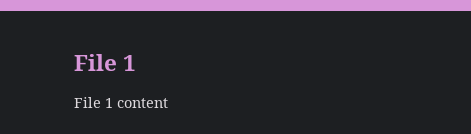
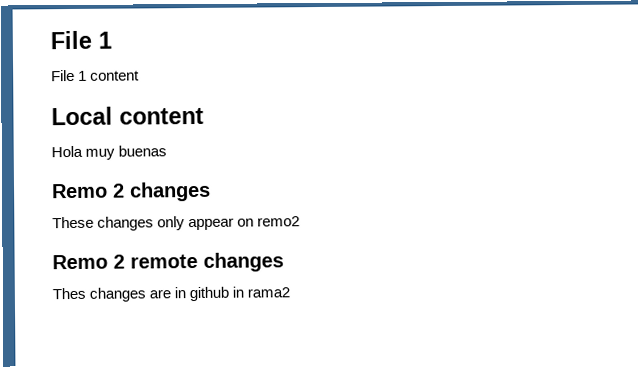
(168, 103) none -> [51,106,204,126] [51,145,168,160] [51,181,211,202] [52,216,301,231] [52,252,284,272] [52,286,291,302] // Local content // Hola muy buenas // Remo 2 changes // These changes only appear on remo2 // Remo 2 remote changes // Thes changes are in github in rama2

